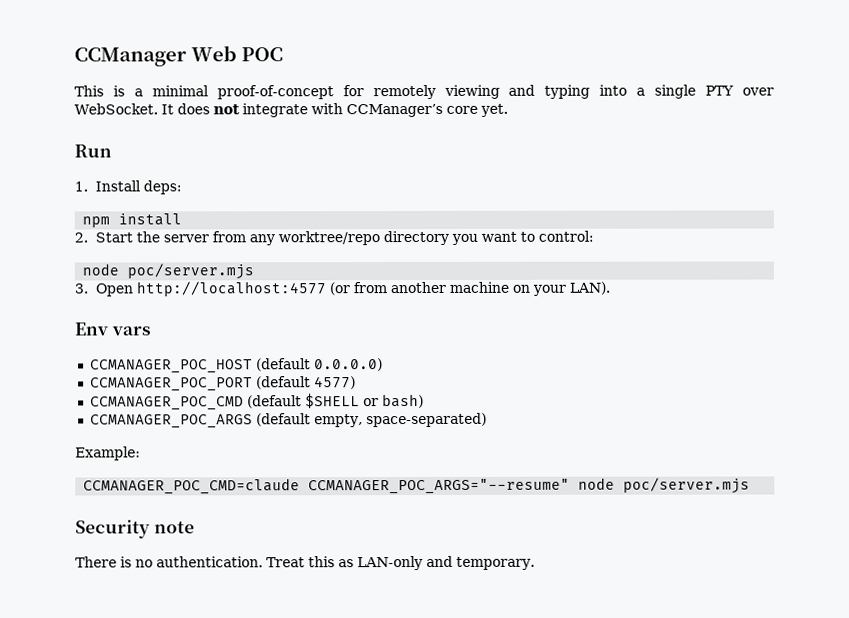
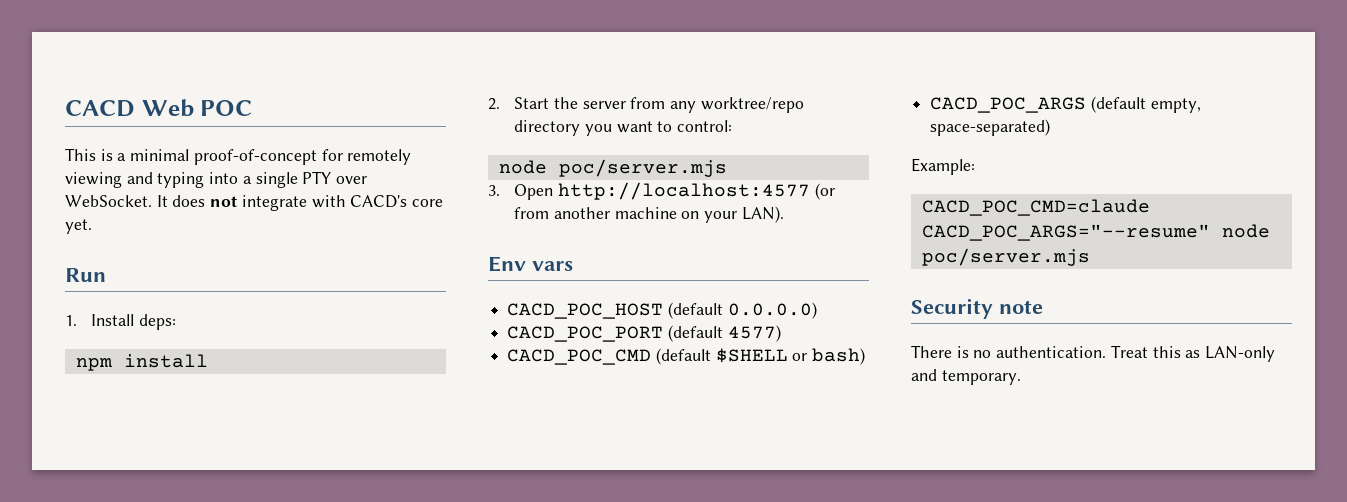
[74,47,187,67] CCManager -> [65,100,135,117] CACD
[345,103,443,118] CCManager’s -> [350,195,408,208] CACD's
[89,359,253,374] CCMANAGER_POC_HOST -> [507,303,664,319] CACD_POC_HOST
[89,377,253,392] CCMANAGER_POC_PORT -> [507,326,664,342] CACD_POC_PORT
[89,396,244,411] CCMANAGER_POC_CMD -> [507,349,652,365] CACD_POC_CMD
[89,414,253,429] CCMANAGER_POC_ARGS -> [930,97,1087,113] CACD_POC_ARGS
[83,478,571,495] CCMANAGER_POC_CMD=claude CCMANAGER_POC_ARGS="--resume" -> [921,199,1150,216] [921,224,1210,241] CACD_POC_CMD=claude CACD_POC_ARGS="--resume"

